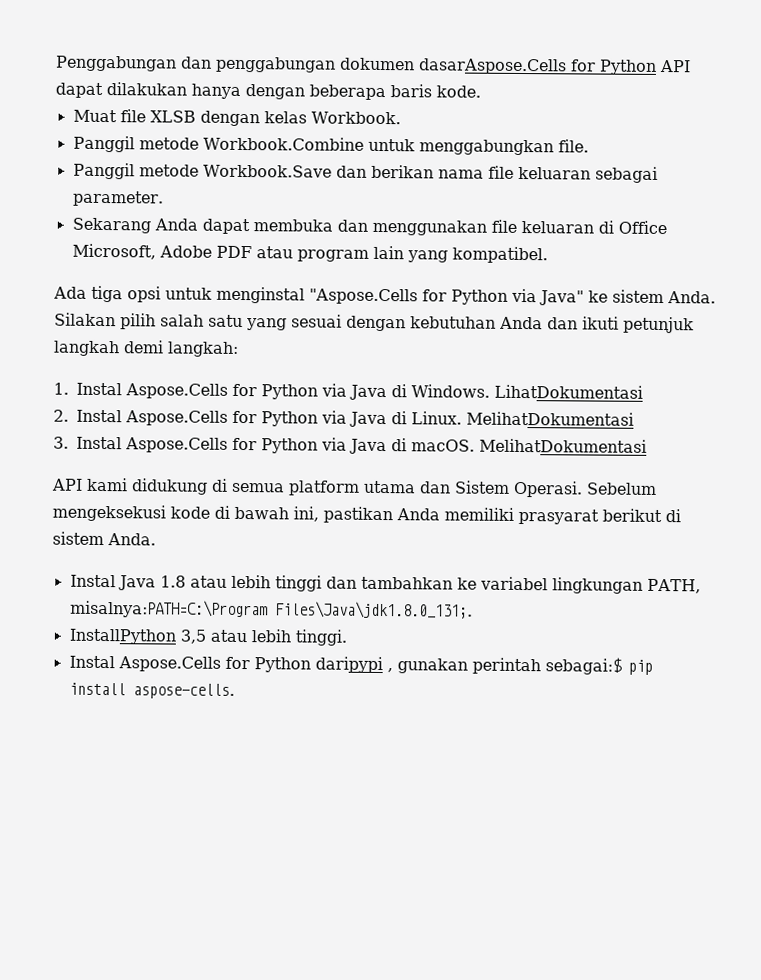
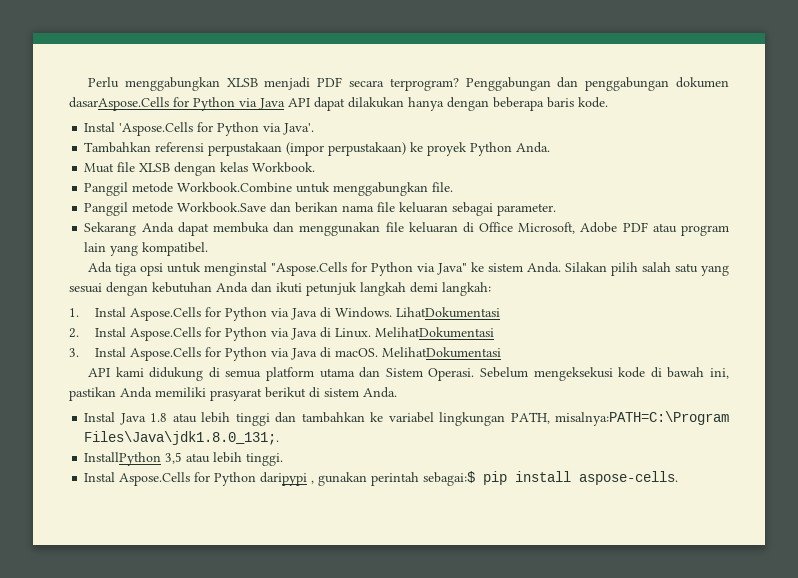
(55, 63) none -> [87,77,459,91] Perlu menggabungkan XLSB menjadi PDF secara terprogram?
(657, 67) none -> [239,98,285,110] via Java
(481, 91) none -> [84,122,315,136] [84,142,551,156] // Instal 'Aspose.Cells for Python via Java'. // Tambahkan referensi perpustakaan (impor perpustakaan) ke proyek Python Anda.

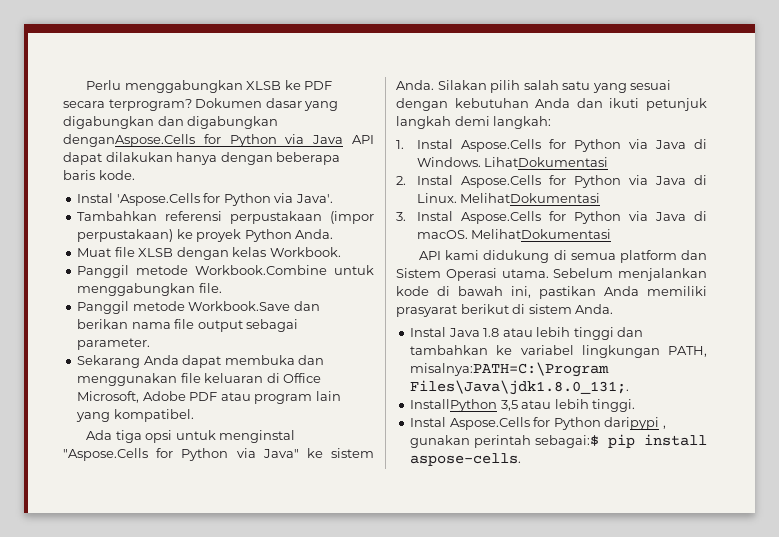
[264,77,311,90] menjadi -> [284,80,301,90] ke
[465,77,730,91] [69,97,169,111] Penggabungan dan penggabungan dokumen dasarAspose.Cells -> [195,98,339,111] [63,116,279,129] [63,134,195,147] Dokumen dasar yang digabungkan dan digabungkan denganAspose.Cells
[399,202,449,213] keluaran -> [197,320,243,332] output
[319,368,355,378] utama -> (677, 256) none
[428,367,613,381] Operasi. Sebelum mengeksekusi -> [445,268,707,281] Operasi utama. Sebelum menjalankan

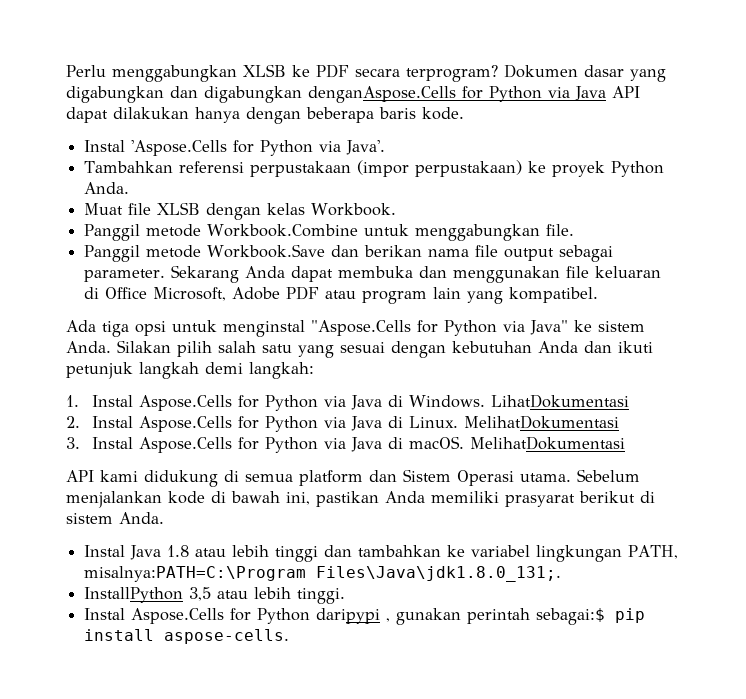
(151, 344) // -> (166, 275) none

